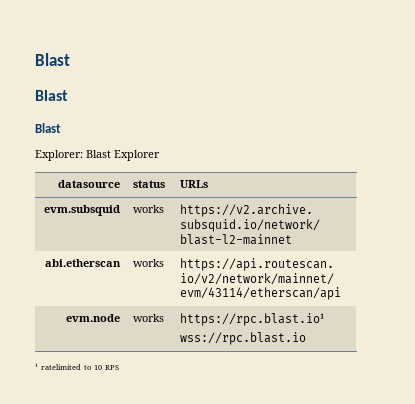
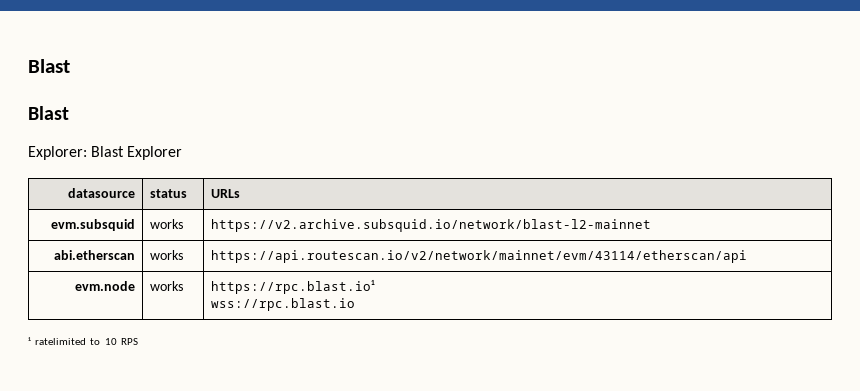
[35,53,70,66] [35,90,68,101] [35,123,61,133] Blast // Blast // Blast -> [28,59,70,73] [28,106,69,120] Blast // Blast

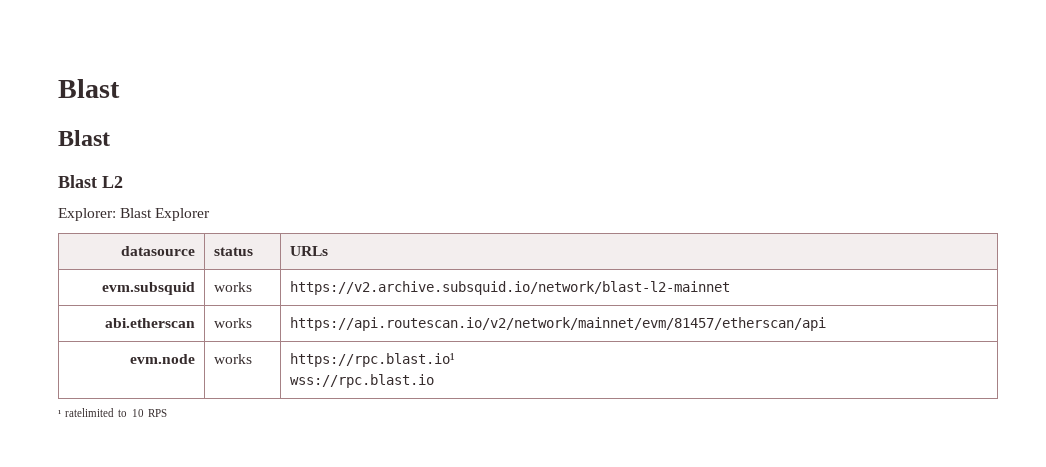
[28,59,70,73] [28,106,69,120] Blast // Blast -> [58,79,120,98] [58,130,110,146] [58,175,123,188] Blast // Blast // Blast L2
[211,250,748,263] https://api.routescan.io/v2/network/mainnet/evm/43114/etherscan/api -> [289,317,826,331] https://api.routescan.io/v2/network/mainnet/evm/81457/etherscan/api

